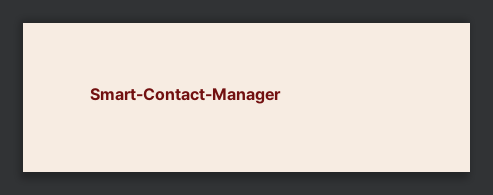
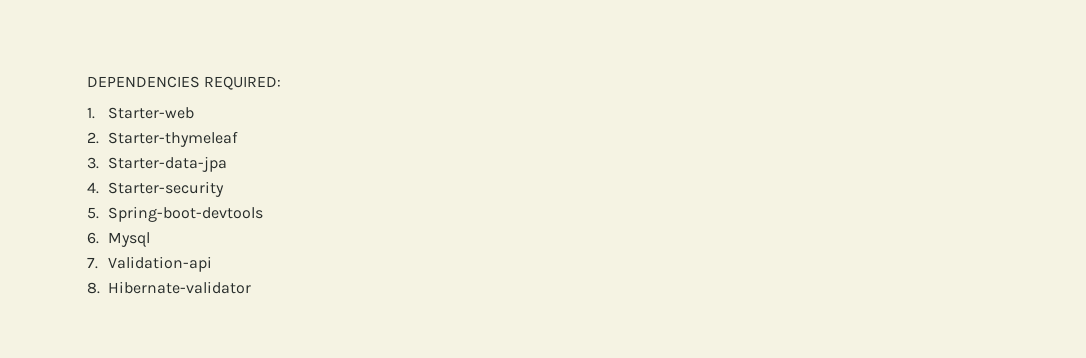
[90,88,281,104] Smart-Contact-Manager -> [87,76,282,90] [87,107,195,119] [87,131,239,147] [87,156,228,172] [87,181,225,197] [87,206,264,222] [87,232,151,247] [87,256,213,272] [87,281,252,294] DEPENDENCIES REQUIRED: // 1. Starter-web // 2. Starter-thymeleaf // 3. Starter-data-jpa // 4. Starter-security // 5. Spring-boot-devtools // 6. Mysql // 7. Validation-api // 8. Hibernate-validator

